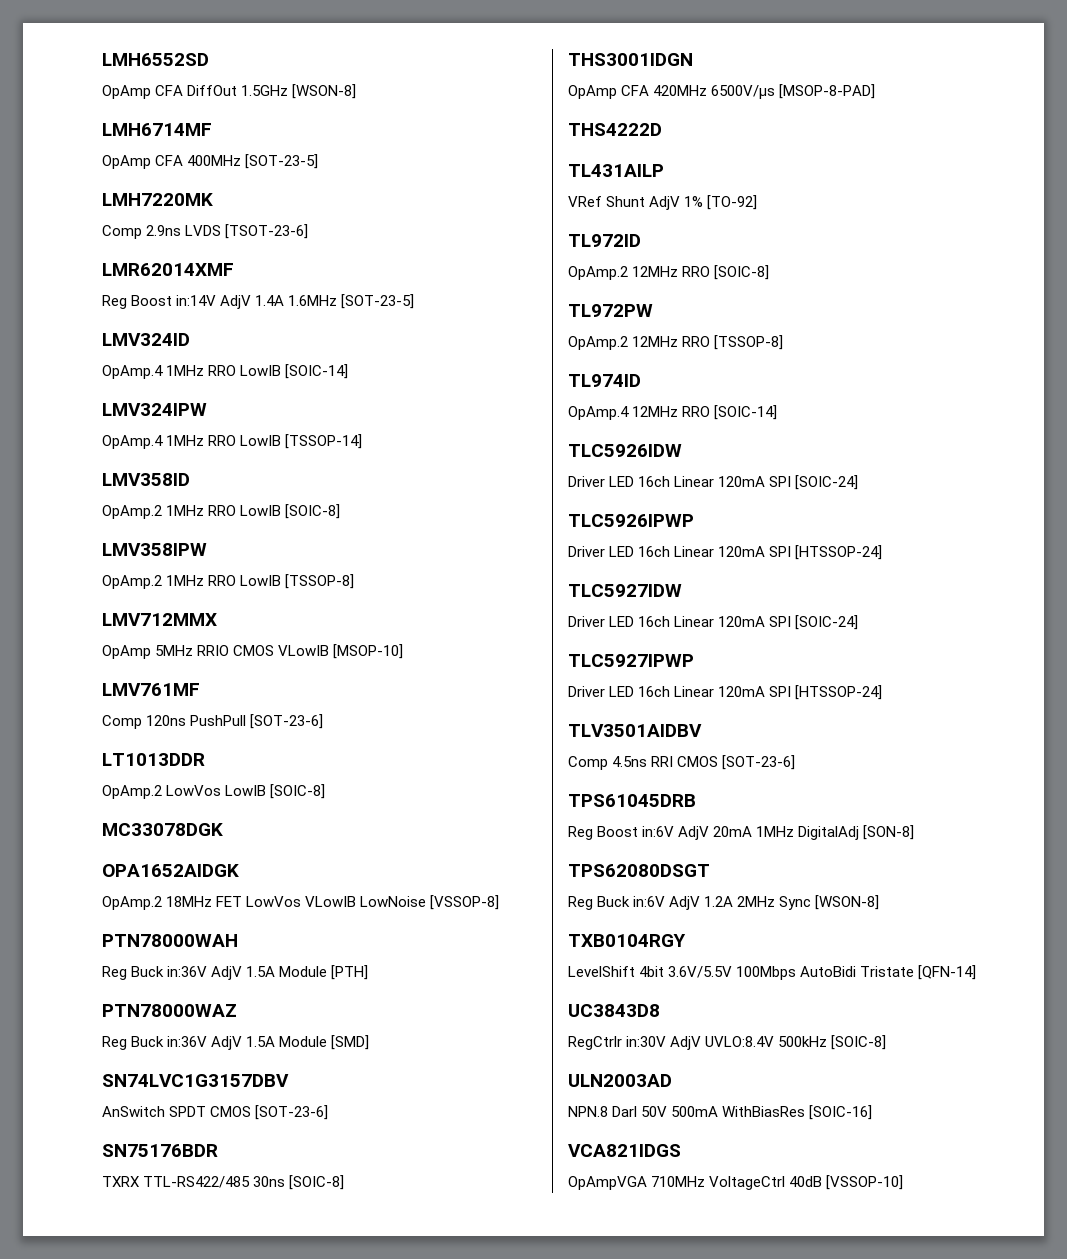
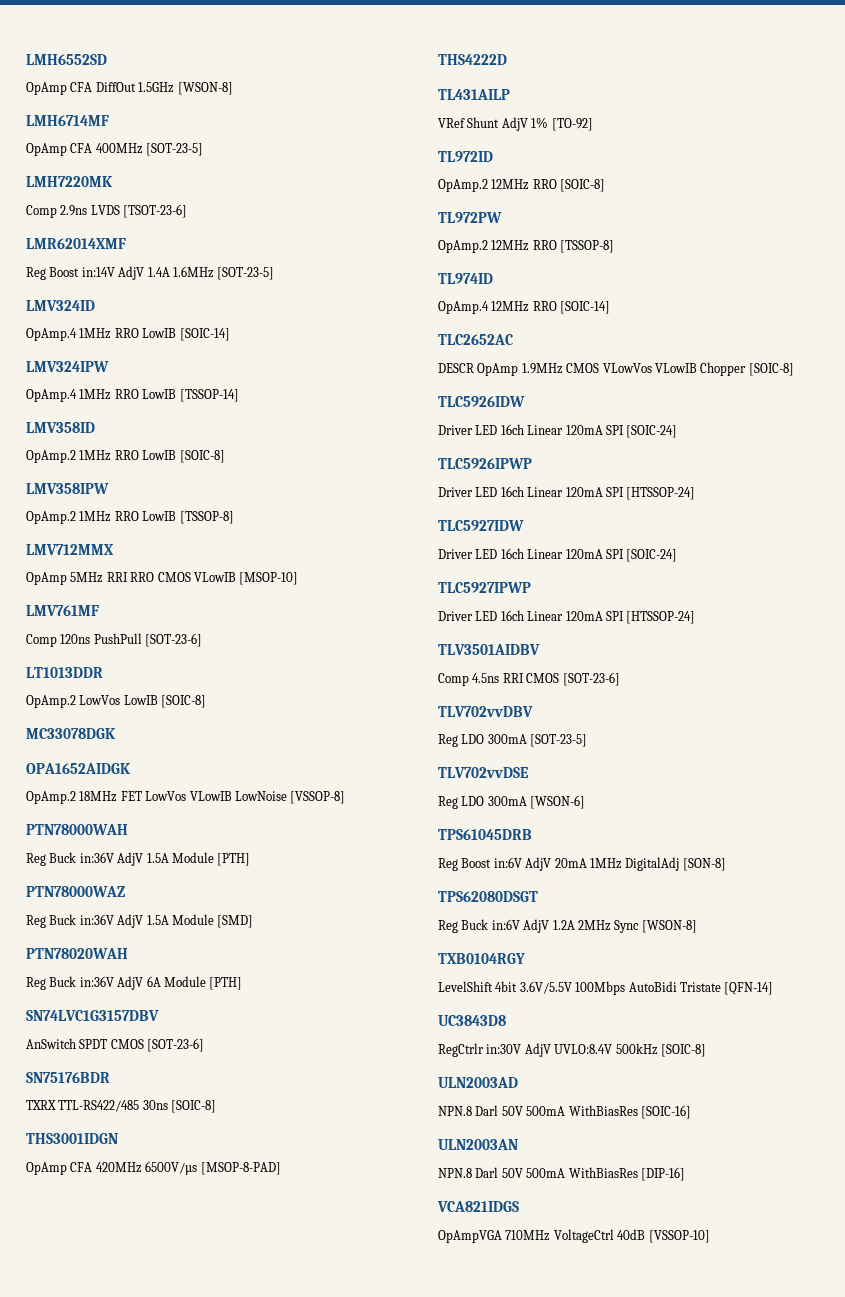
[197,645,230,656] RRIO -> [106,572,155,582] RRI RRO
(370, 1042) none -> [26,948,128,959] [26,976,243,990] // PTN78020WAH // Reg Buck in:36V AdjV 6A Module [PTH]
(778, 412) none -> [438,334,513,345] [438,362,794,376] // TLC2652AC // DESCR OpAmp 1.9MHz CMOS VLowVos VLowIB Chopper [SOIC-8]
(796, 762) none -> [438,706,533,717] [438,734,588,747] [438,767,529,778] [438,795,586,809] // TLV702vvDBV // Reg LDO 300mA [SOT-23-5] // TLV702vvDSE // Reg LDO 300mA [WSON-6]
(873, 1112) none -> [438,1139,518,1150] [438,1167,685,1181] // ULN2003AN // NPN.8 Darl 50V 500mA WithBiasRes [DIP-16]

